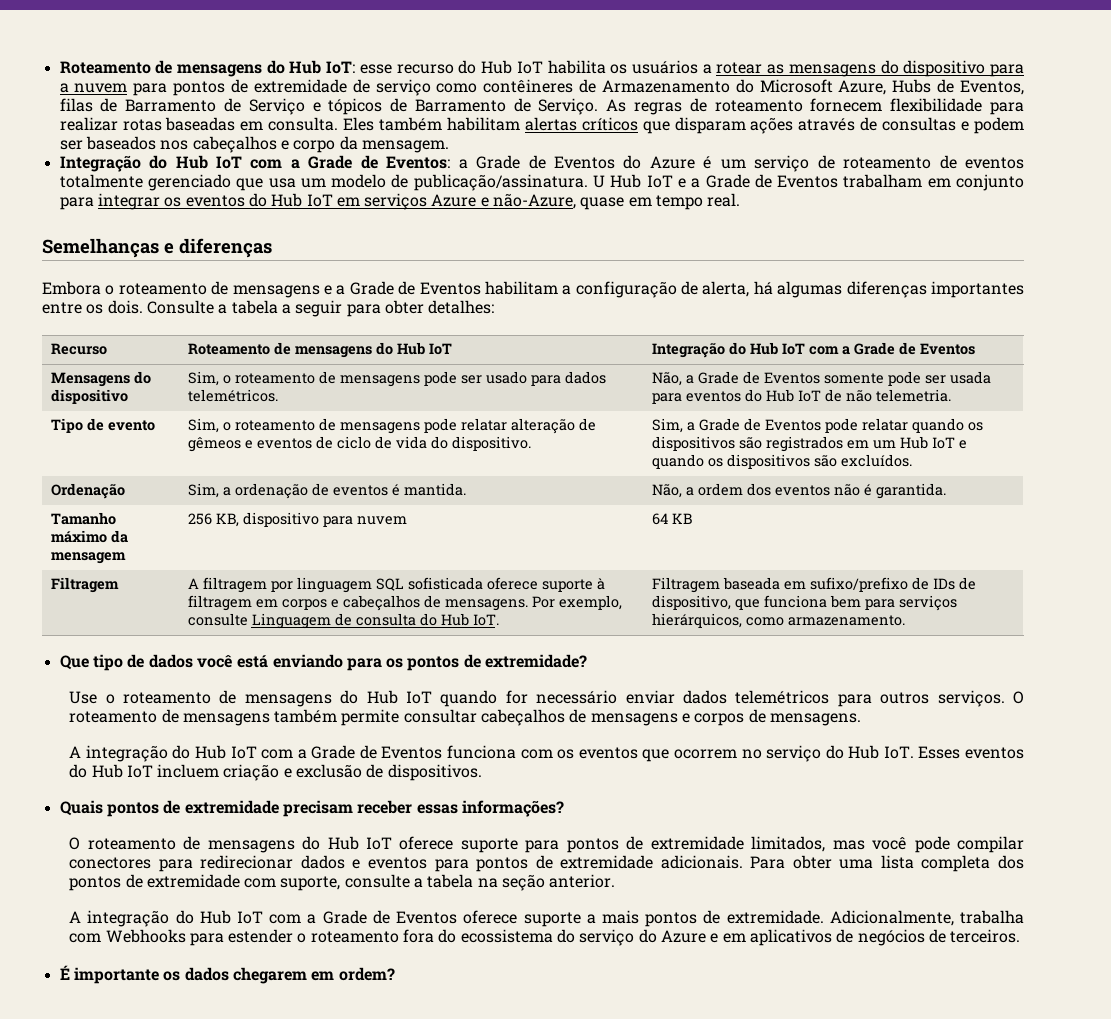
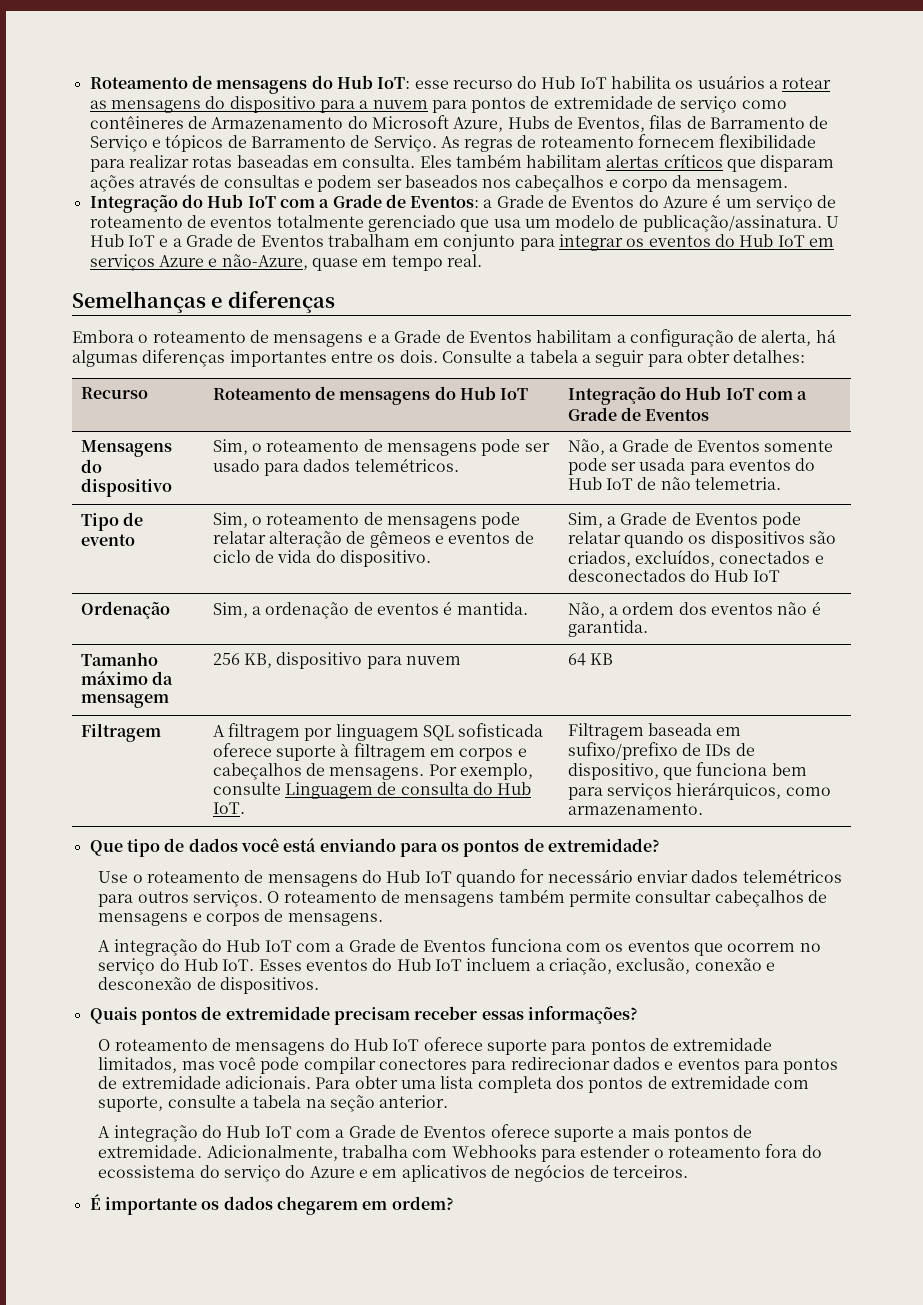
[765,436,967,452] [651,454,912,469] registrados em um Hub IoT e quando os dispositivos são excluídos. -> [567,550,824,567] [567,569,780,582] criados, excluídos, conectados e desconectados do Hub IoT
[223,764,363,781] criação e exclusão -> [535,958,775,975] [98,977,193,990] a criação, exclusão, conexão e desconexão

